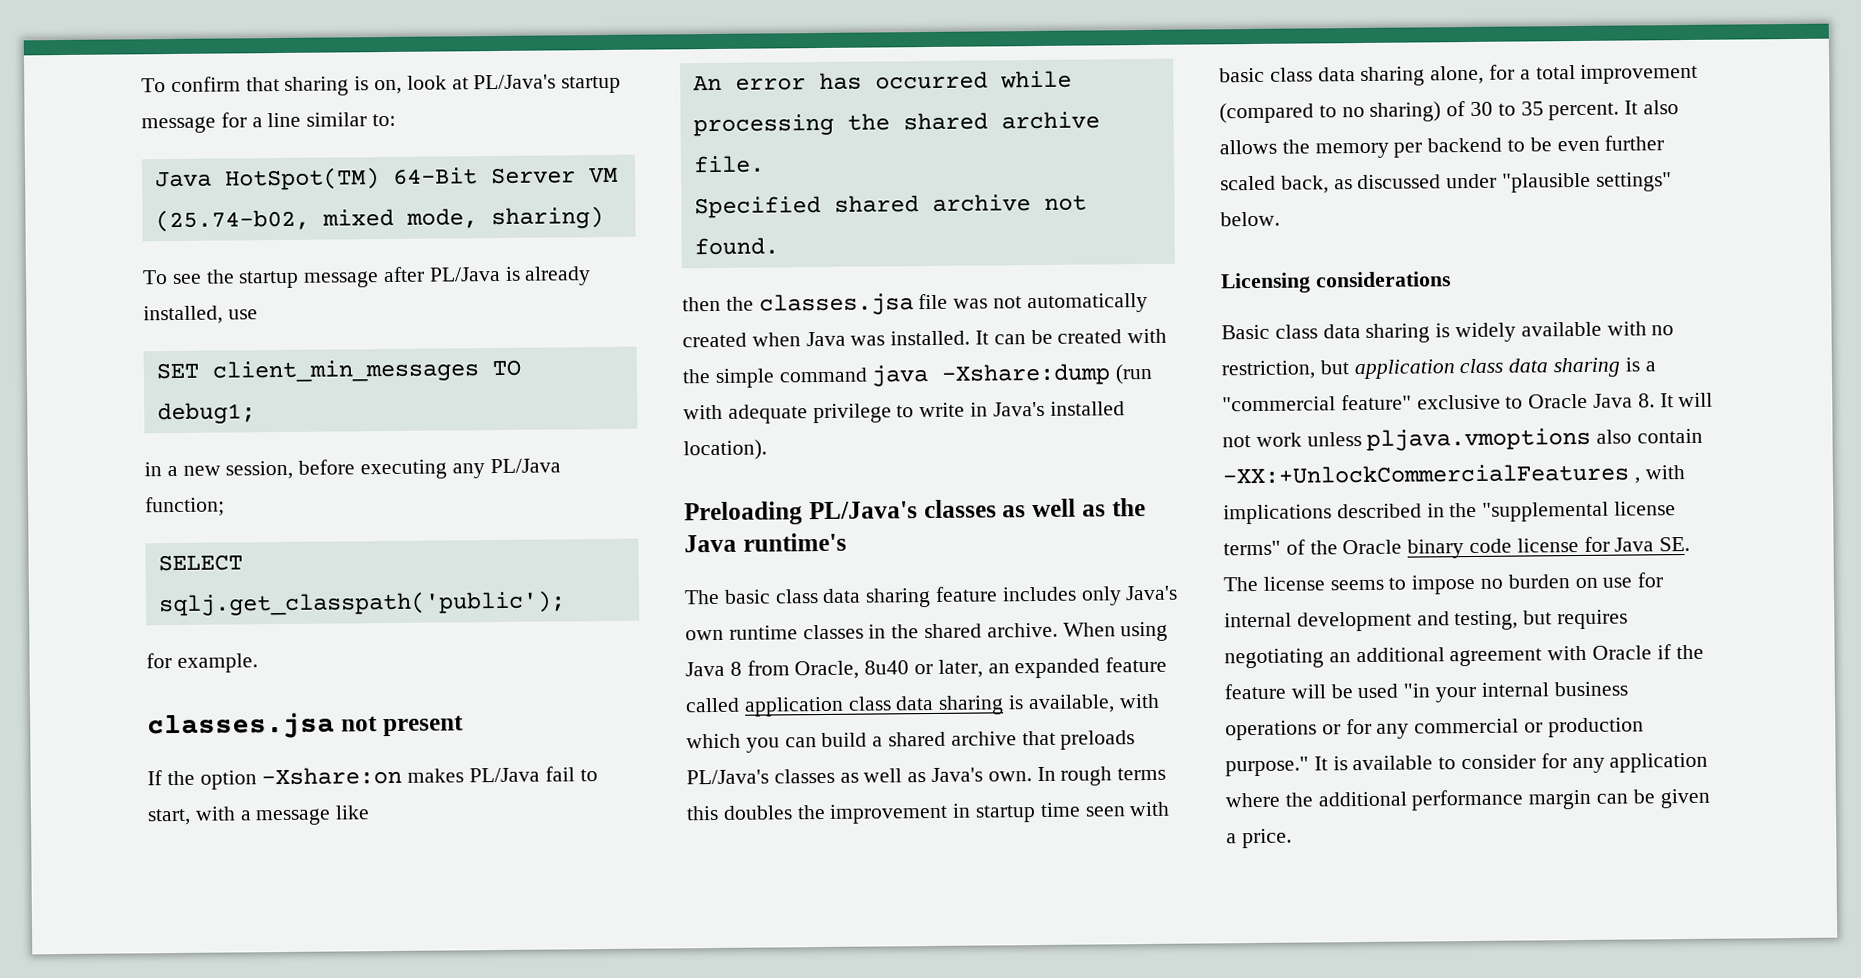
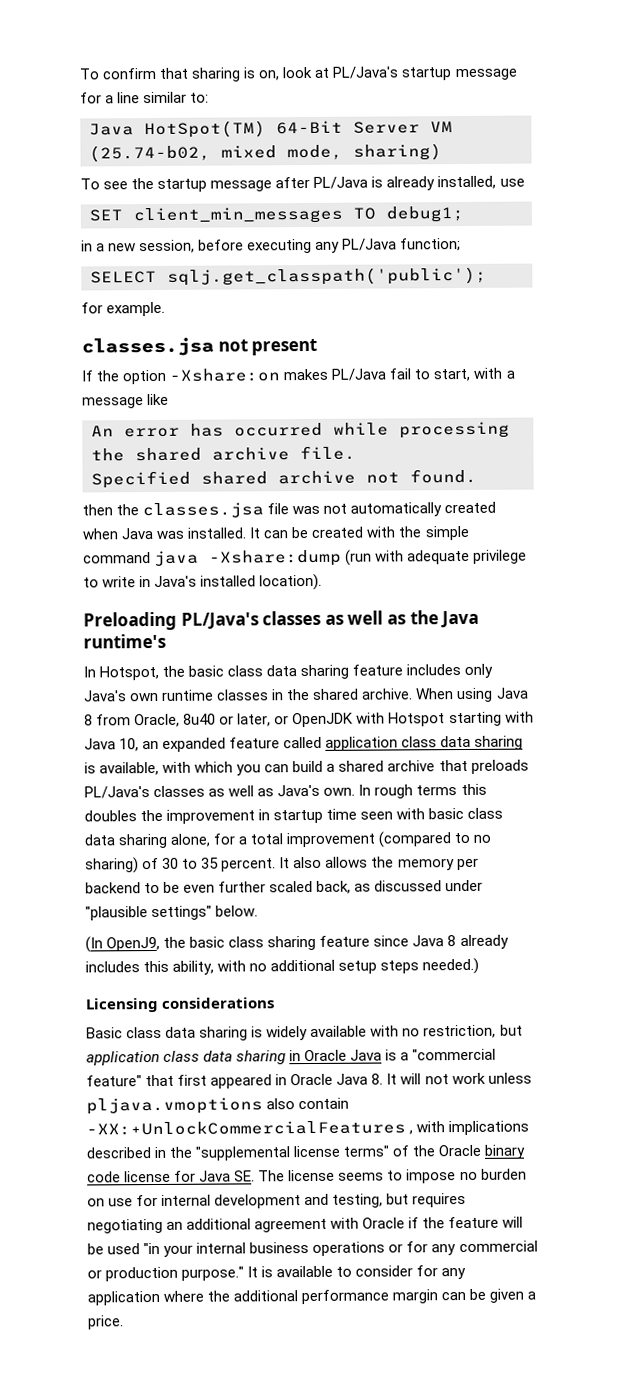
[684,589,720,605] The -> [83,665,186,681] In Hotspot, the
(983, 668) none -> [274,711,534,728] [84,738,140,752] or OpenJDK with Hotspot starting with Java 10,
(1280, 219) none -> [85,934,509,953] [85,957,480,975] // (In OpenJ9, the basic class sharing feature since Java 8 already includes this ability, with no additional setup steps needed.)
(1621, 367) none -> [289,1049,383,1062] in Oracle Java
[1416,394,1524,410] exclusive to -> [145,1074,288,1089] that first appeared in

